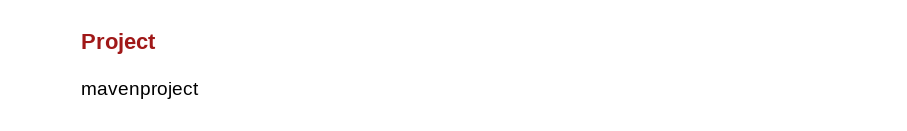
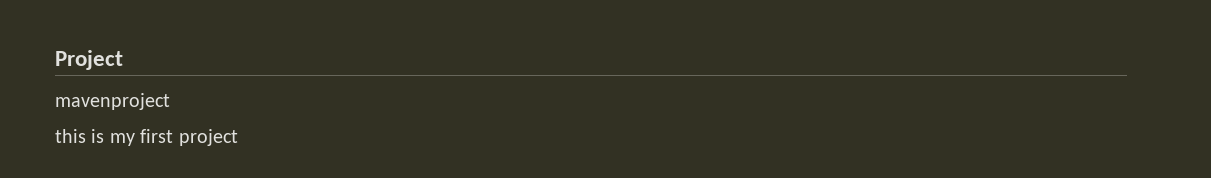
(199, 90) none -> [55,129,238,146] // this is my first project

